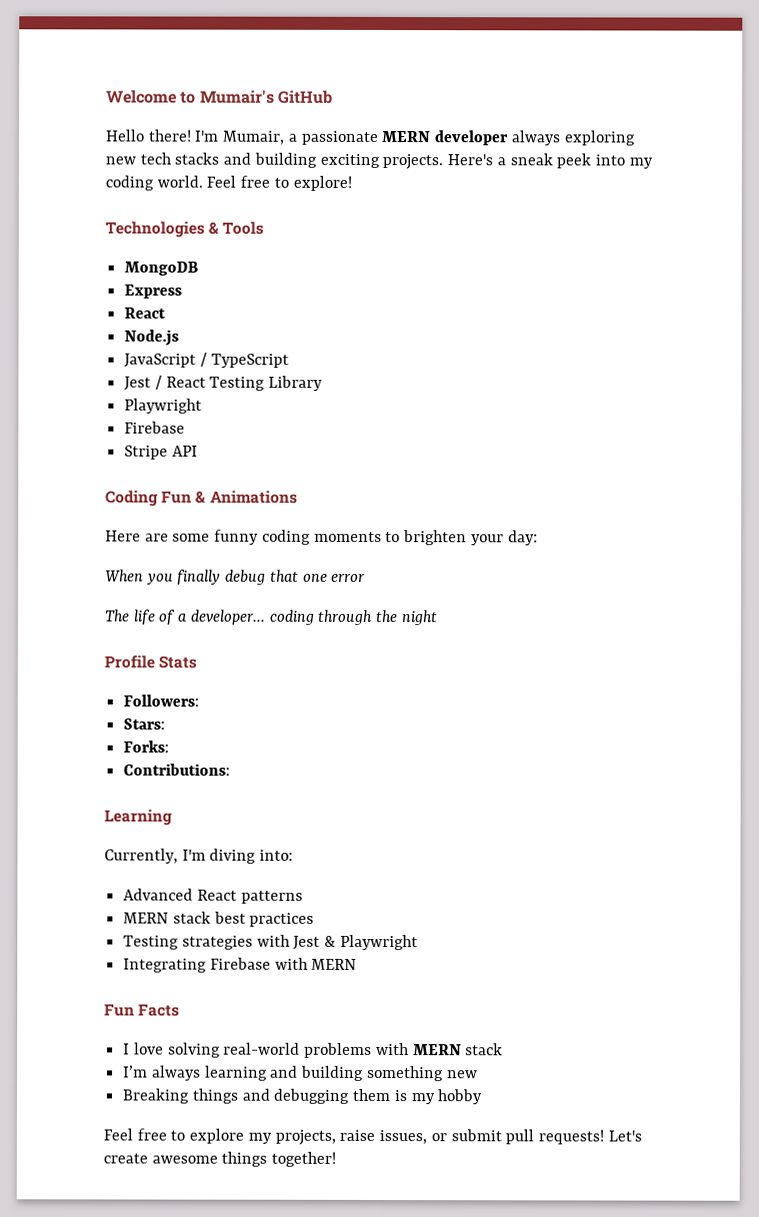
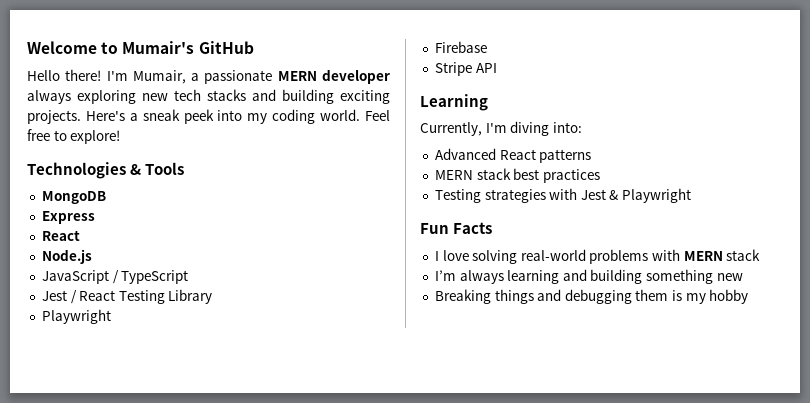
[105,490,298,507] [105,529,538,546] [105,569,367,585] [104,609,437,626] [104,655,198,669] [123,694,200,707] [123,718,166,730] [123,740,170,753] [123,763,231,776] // Coding Fun & Animations // Here are some funny coding moments to brighten your day: // When you finally debug that one error // The life of a developer... coding through the night // Profile Stats // Followers: // Stars: // Forks: // Contributions: -> (497, 68) none
[123,957,358,973] // Integrating Firebase with MERN -> (692, 195) none
[103,1128,642,1145] [103,1151,337,1167] // Feel free to explore my projects, raise issues, or submit pull requests! Let's create awesome things together! -> (749, 296) none

